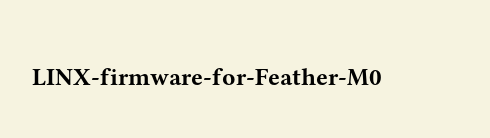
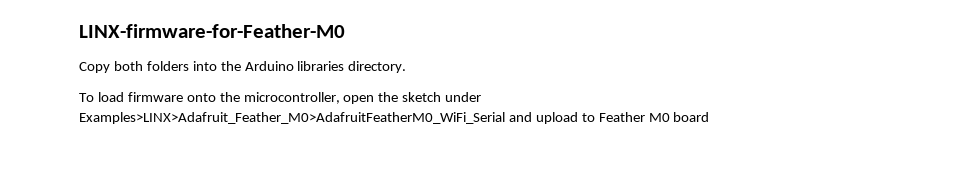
(382, 77) none -> [79,61,407,73] [79,92,482,104] [79,112,710,124] // Copy both folders into the Arduino libraries directory. // To load firmware onto the microcontroller, open the sketch under Examples>LINX>Adafruit_Feather_M0>AdafruitFeatherM0_WiFi_Serial and upload to Feather M0 board

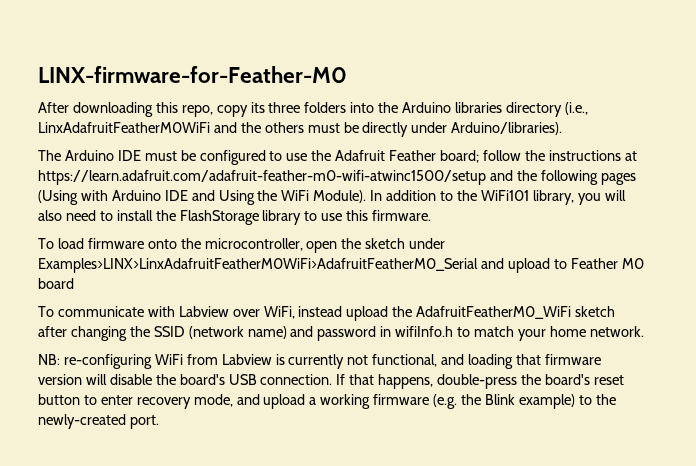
[79,61,143,73] Copy both -> [38,102,301,117] After downloading this repo, copy its three
[348,61,407,73] directory. -> [505,102,588,117] [38,122,563,137] [38,150,637,165] [38,170,636,185] [38,190,626,205] [38,210,432,225] directory (i.e., LinxAdafruitFeatherM0WiFi and the others must be directly under Arduino/libraries). // The Arduino IDE must be configured to use the Adafruit Feather board; follow the instructions at https://learn.adafruit.com/adafruit-feather-m0-wifi-atwinc1500/setup and the following pages (Using with Arduino IDE and Using the WiFi Module). In addition to the WiFi101 library, you will also need to install the FlashStorage library to use this firmware.
[79,112,505,124] Examples>LINX>Adafruit_Feather_M0>AdafruitFeatherM0_WiFi_Serial -> [38,258,478,273] Examples>LINX>LinxAdafruitFeatherM0WiFi>AdafruitFeatherM0_Serial
(710, 117) none -> [38,306,616,321] [38,326,644,341] [38,354,601,369] [38,374,624,389] [38,394,616,409] [38,414,159,429] // To communicate with Labview over WiFi, instead upload the AdafruitFeatherM0_WiFi sketch after changing the SSID (network name) and password in wifiInfo.h to match your home network. // NB: re-configuring WiFi from Labview is currently not functional, and loading that firmware version will disable the board's USB connection. If that happens, double-press the board's reset button to enter recovery mode, and upload a working firmware (e.g. the Blink example) to the newly-created port.

